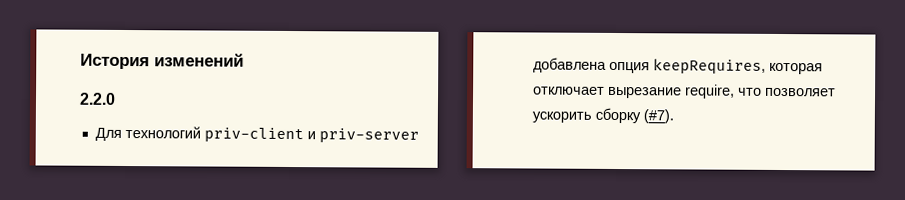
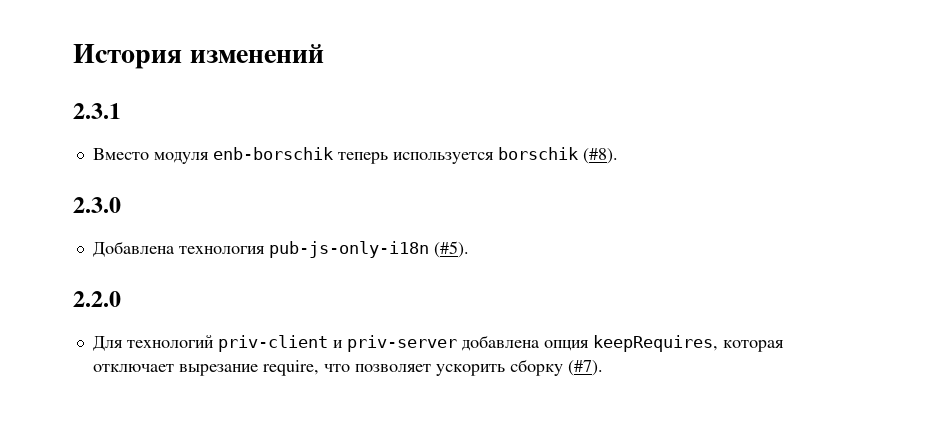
(244, 60) none -> [73,103,121,119] [92,147,618,164] [73,197,121,213] [92,241,469,258] // 2.3.1 // Вместо модуля enb-borschik теперь используется borschik (#8). // 2.3.0 // Добавлена технология pub-js-only-i18n (#5).

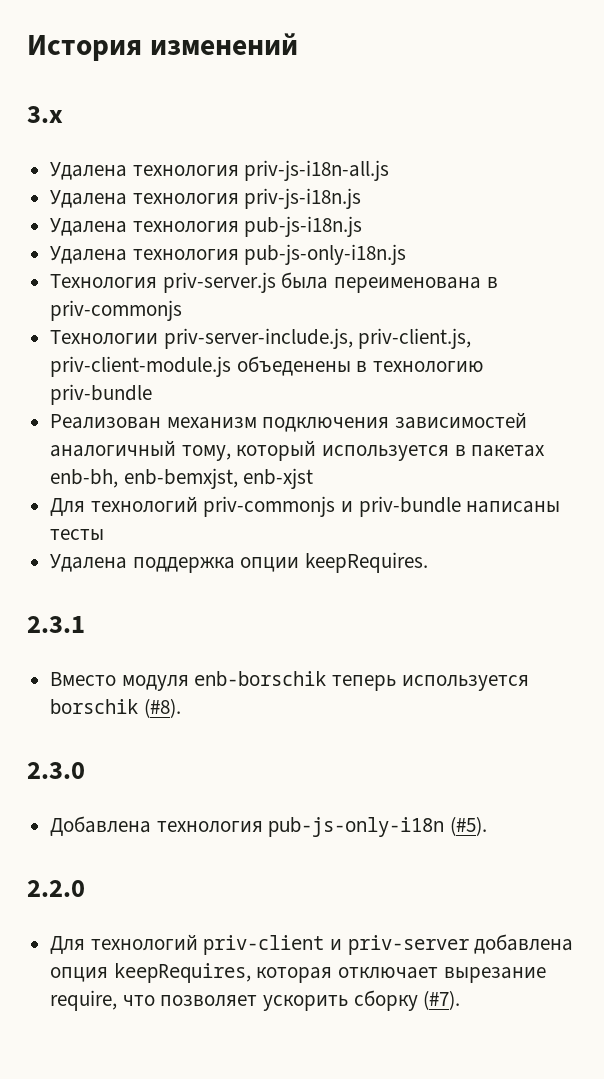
(324, 53) none -> [27,106,63,123] [50,160,390,181] [50,188,362,209] [50,216,363,237] [50,244,407,265] [50,272,498,293] [50,300,183,321] [50,328,472,349] [50,356,485,377] [50,384,153,405] [50,412,528,432] [50,440,546,461] [50,468,314,489] [50,496,561,517] [50,529,105,540] [50,552,429,573] // 3.x // Удалена технология priv-js-i18n-all.js // Удалена технология priv-js-i18n.js // Удалена технология pub-js-i18n.js // Удалена технология pub-js-only-i18n.js // Технология priv-server.js была переименована в priv-commonjs // Технологии priv-server-include.js, priv-client.js, priv-client-module.js объеденены в технологию priv-bundle // Реализован механизм подключения зависимостей аналогичный тому, который используется в пакетах enb-bh, enb-bemxjst, enb-xjst // Для технологий priv-commonjs и priv-bundle написаны тесты // Удалена поддержка опции keepRequires.

